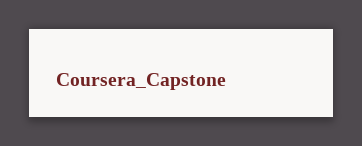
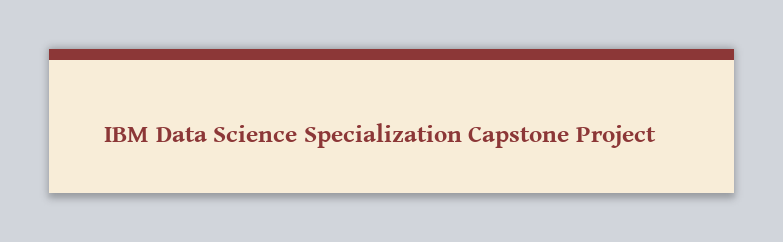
[56,73,226,90] Coursera_Capstone -> [104,123,657,148] IBM Data Science Specialization Capstone Project

